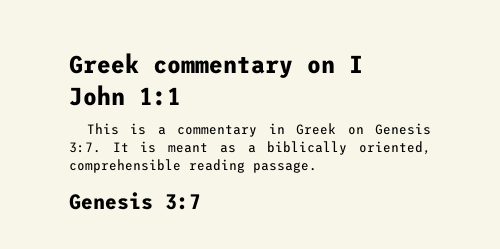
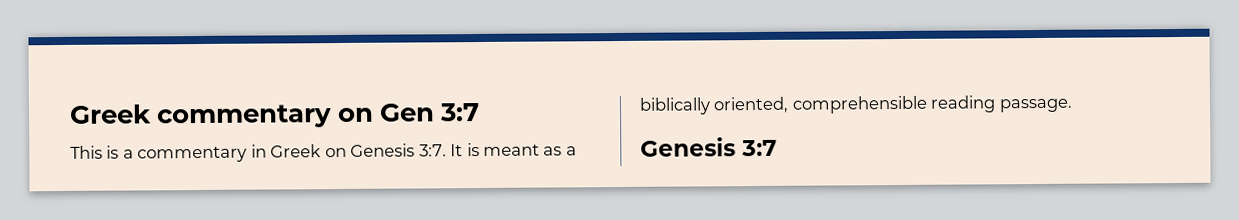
[349,55,363,73] [69,85,181,106] I John 1:1 -> [379,102,481,122] Gen 3:7

